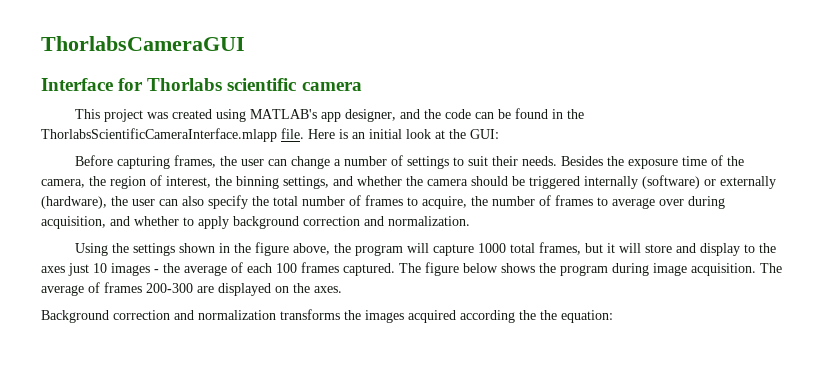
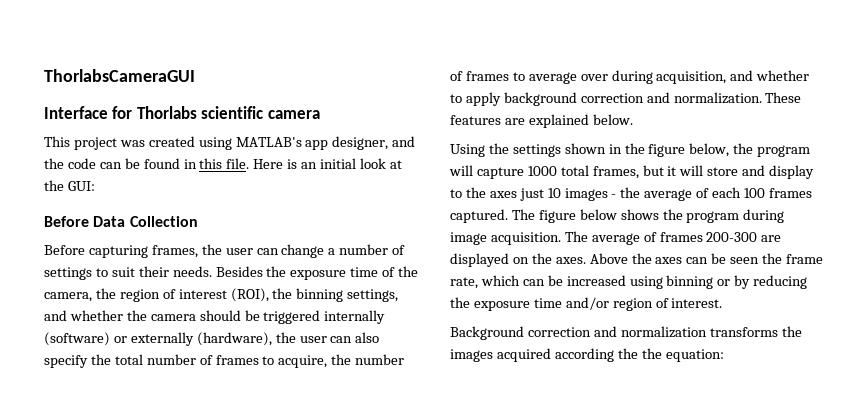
[567,109,585,119] [41,128,277,142] the ThorlabsScientificCameraInterface.mlapp -> [199,158,223,169] this
(499, 134) none -> [44,216,198,227] // Before Data Collection
[166,176,211,188] interest, -> [178,288,269,302] interest (ROI),
(470, 221) none -> [765,92,802,103] [450,114,633,128] These features are explained below.
[293,243,331,255] above, -> [689,143,730,157] below,
(342, 289) none -> [589,253,824,264] [450,275,808,289] [450,297,723,311] Above the axes can be seen the frame rate, which can be increased using binning or by reducing the exposure time and/or region of interest.

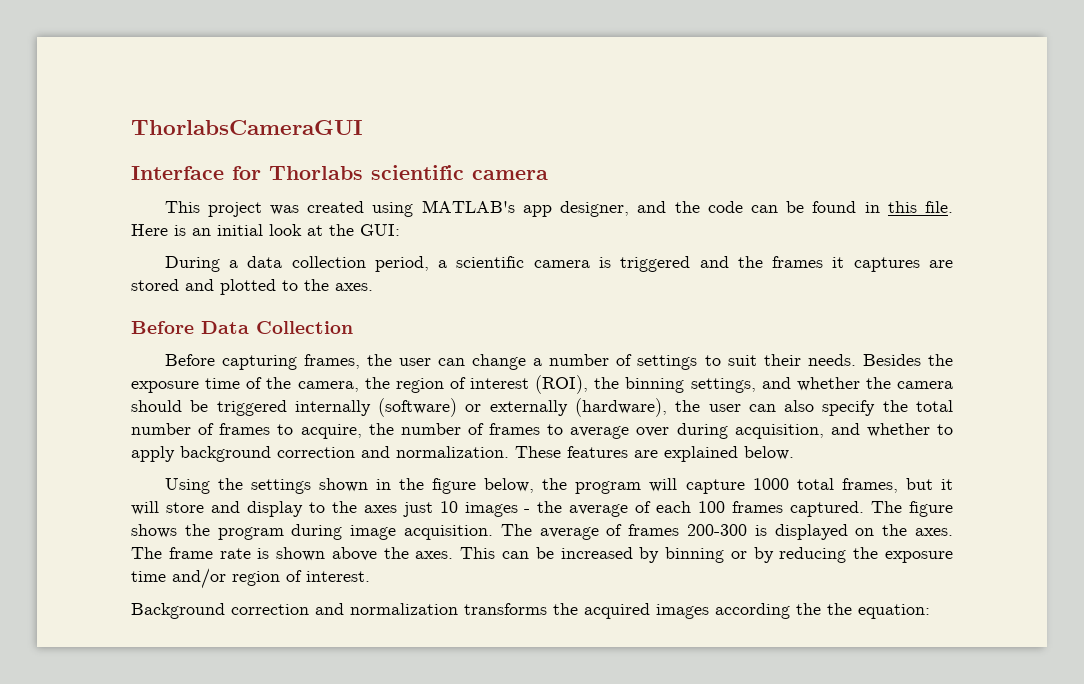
(95, 186) none -> [164,256,953,272] [131,279,373,295] // During a data collection period, a scientific camera is triggered and the frames it captures are stored and plotted to the axes.
[579,209,617,220] below -> (953, 509) none
[761,235,782,242] are -> [754,525,767,536] is
[589,253,824,264] [450,275,520,289] Above the axes can be seen the frame rate, which -> [131,547,496,561] The frame rate is shown above the axes. This
[629,276,663,289] using -> [639,547,660,563] by
[450,348,551,362] images acquired -> [584,603,709,619] acquired images

